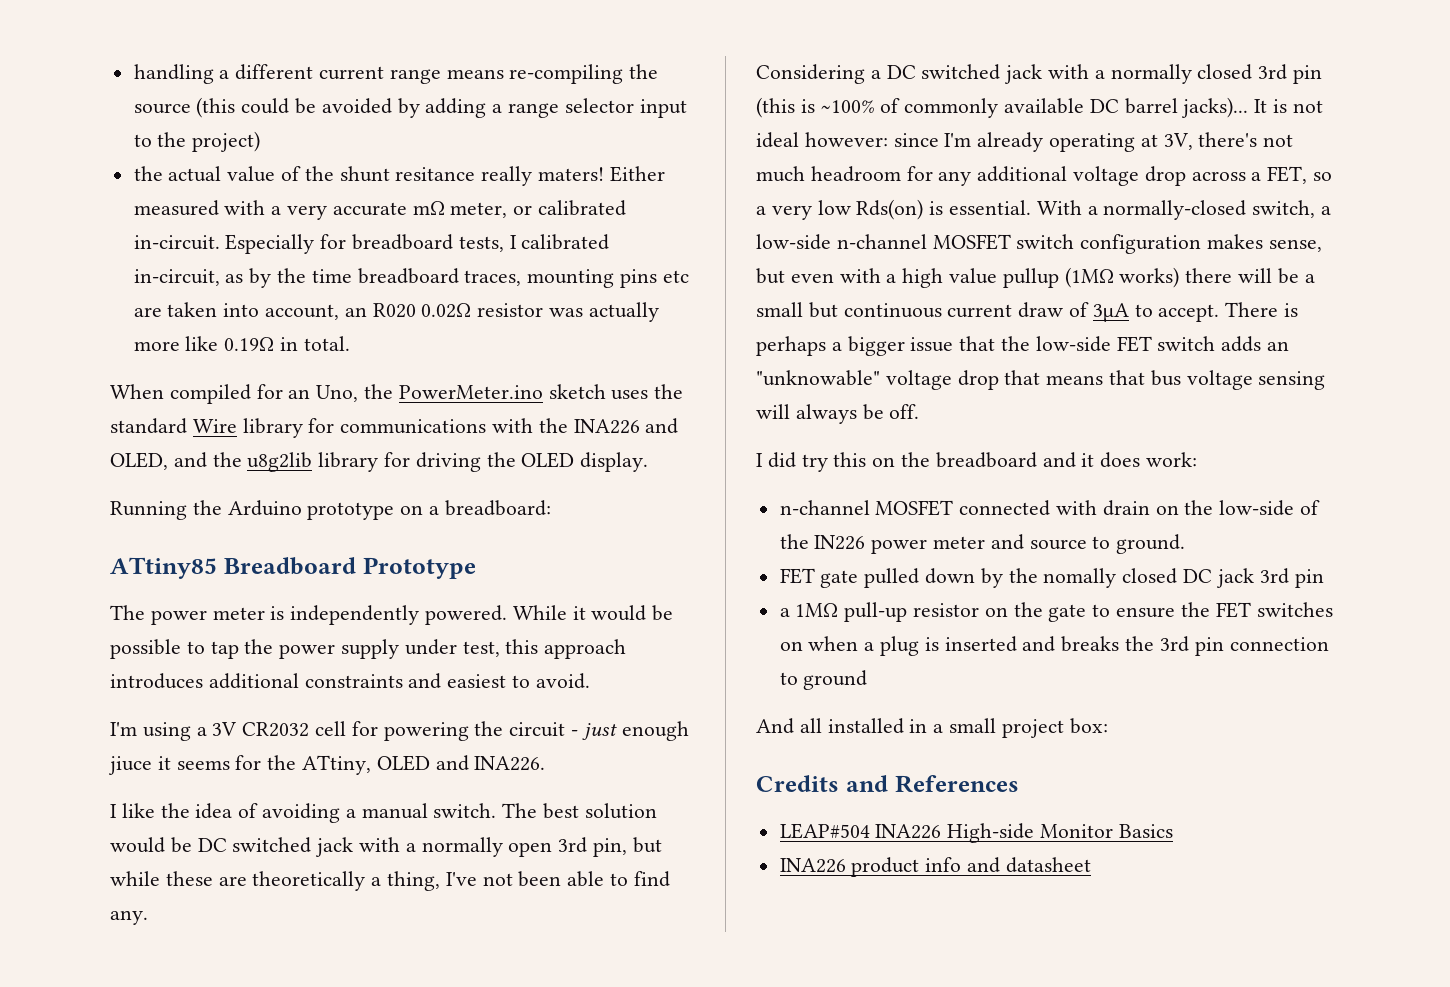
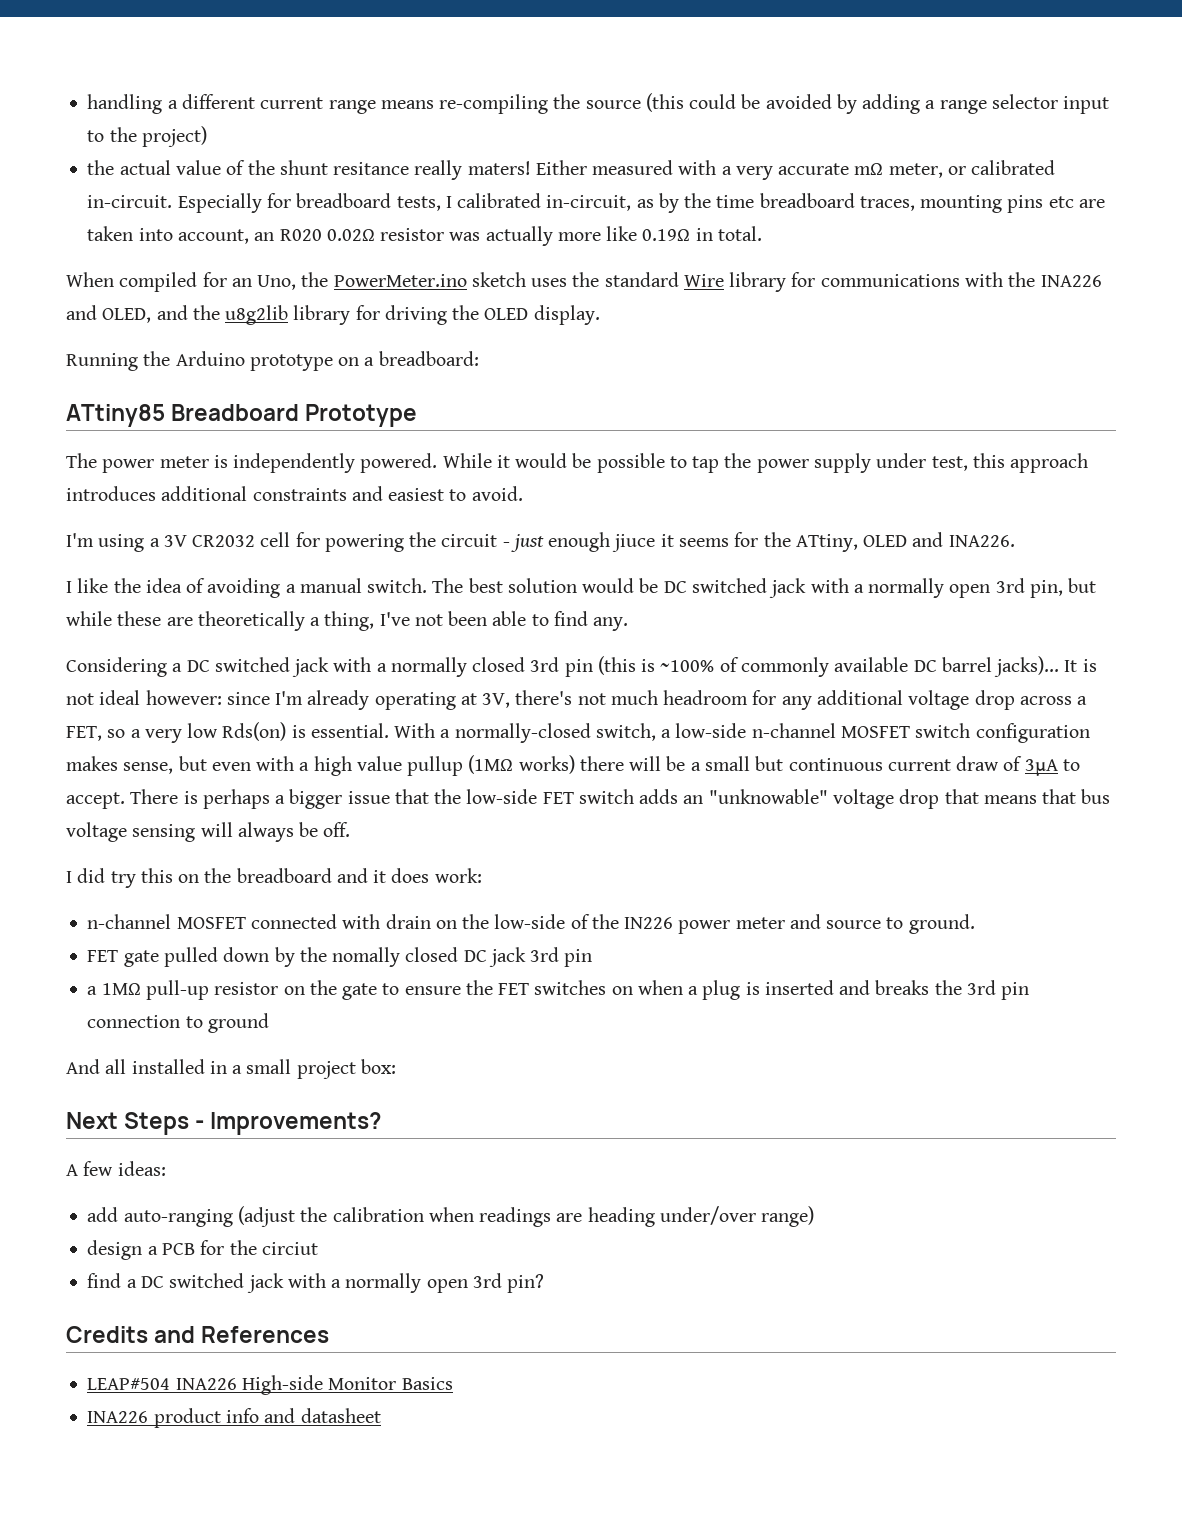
(1108, 726) none -> [66,1112,382,1135] [66,1161,166,1176] [87,1206,815,1227] [87,1240,318,1260] [87,1273,545,1293] // Next Steps - Improvements? // A few ideas: // add auto-ranging (adjust the calibration when readings are heading under/over range) // design a PCB for the circiut // find a DC switched jack with a normally open 3rd pin?

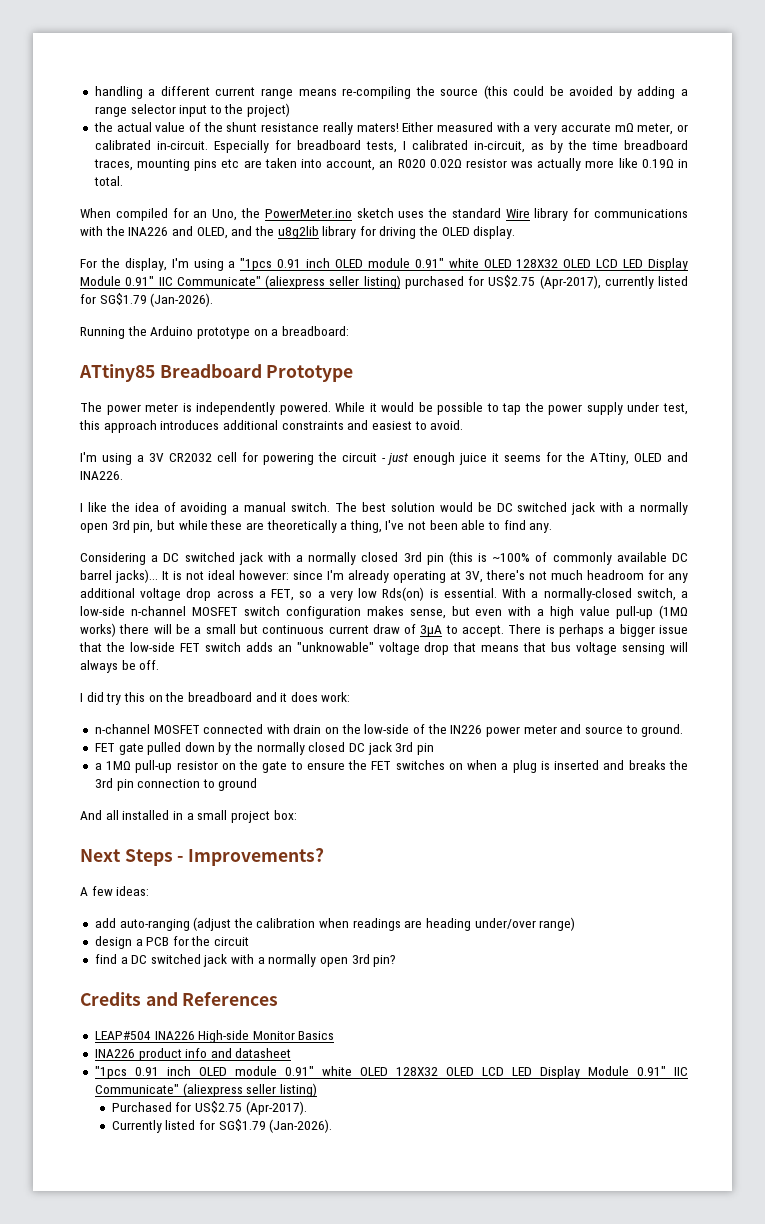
[333,162,410,175] resitance -> [261,123,320,132] resistance
(600, 315) none -> [80,258,689,271] [80,275,688,289] [80,293,214,307] // For the display, I'm using a "1pcs 0.91 inch OLED module 0.91" white OLED 128X32 OLED LCD LED Display Module 0.91" IIC Communicate" (aliexpress seller listing) purchased for US$2.75 (Apr-2017), currently listed for SG$1.79 (Jan-2026).
[612,534,656,552] jiuce -> [459,453,488,465] juice
[407,756,464,776] pullup -> [616,606,654,619] pull-up
[332,947,401,967] nomally -> [256,742,305,755] normally
[261,1242,318,1255] circiut -> [214,937,250,946] circuit
(381, 1415) none -> [94,1066,688,1079] [94,1083,317,1097] [111,1101,307,1115] [111,1119,333,1133] // "1pcs 0.91 inch OLED module 0.91" white OLED 128X32 OLED LCD LED Display Module 0.91" IIC Communicate" (aliexpress seller listing) // Purchased for US$2.75 (Apr-2017). // Currently listed for SG$1.79 (Jan-2026).

